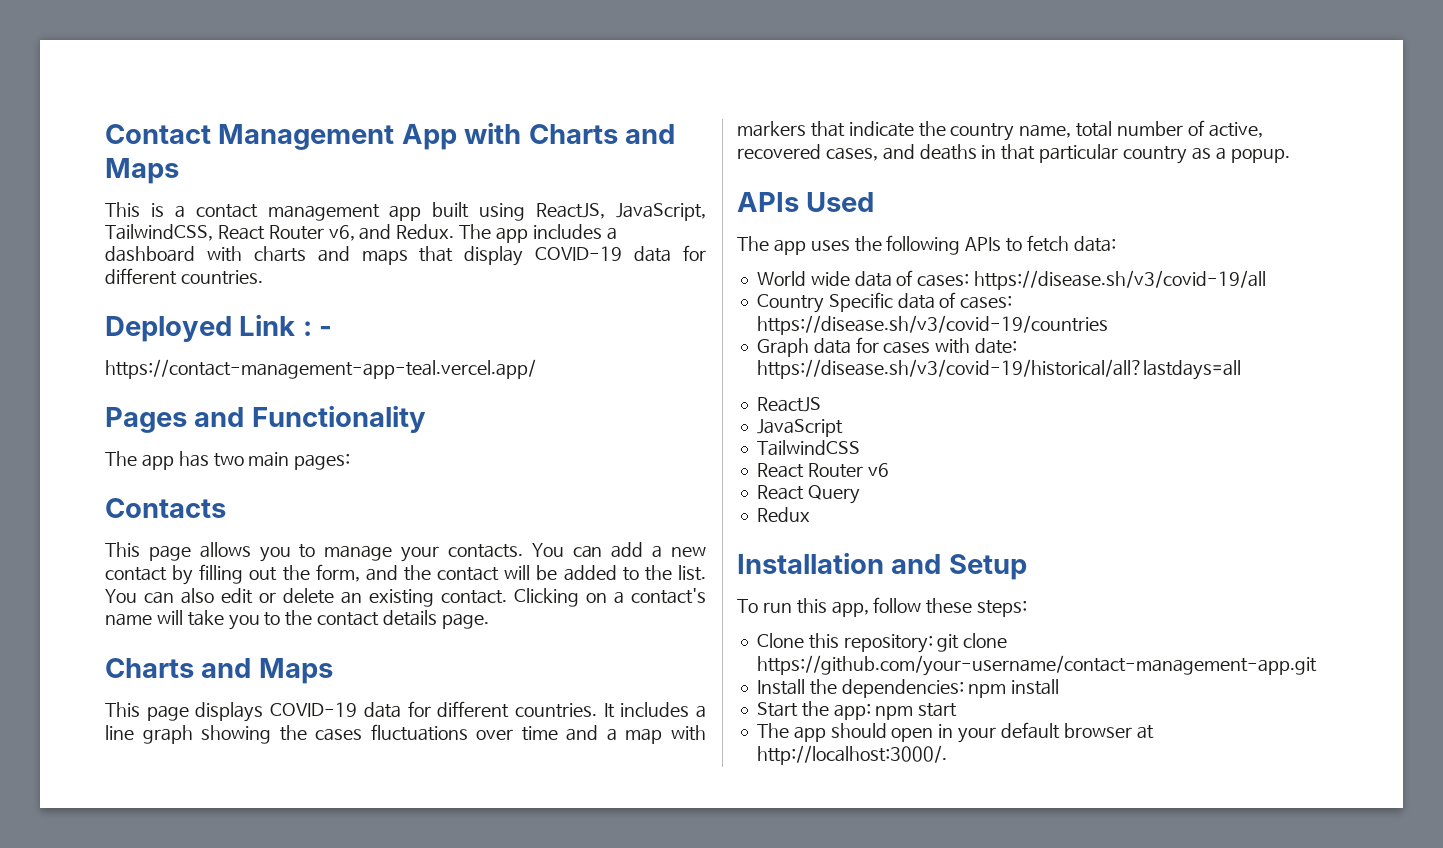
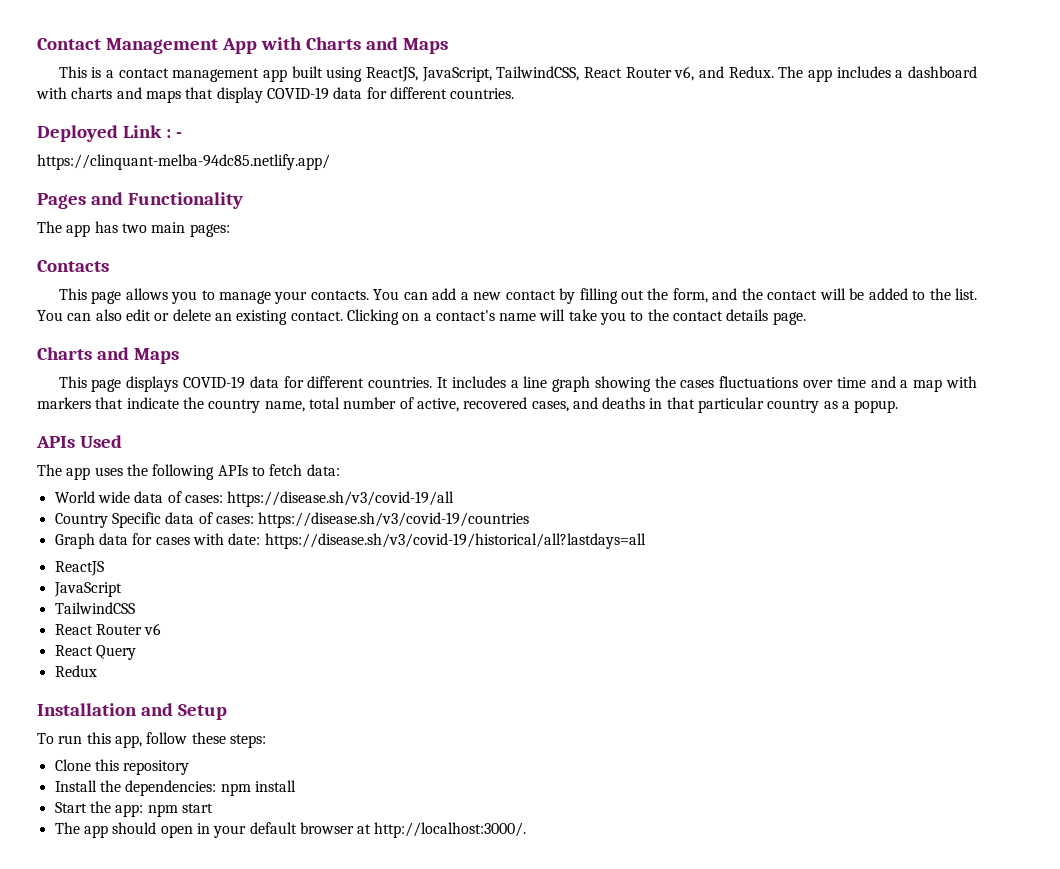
[105,359,536,379] https://contact-management-app-teal.vercel.app/ -> [37,154,330,170] https://clinquant-melba-94dc85.netlify.app/
[843,633,1008,653] [756,655,1317,676] repository: git clone https://github.com/your-username/contact-management-app.git -> [123,760,190,775] repository

